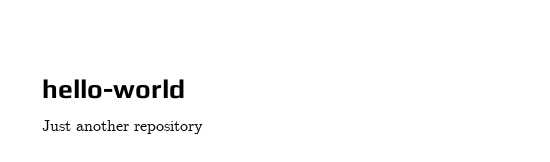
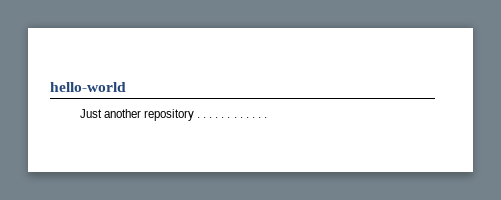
(203, 127) none -> [196,117,268,118] . . . . . . . . . . . .

